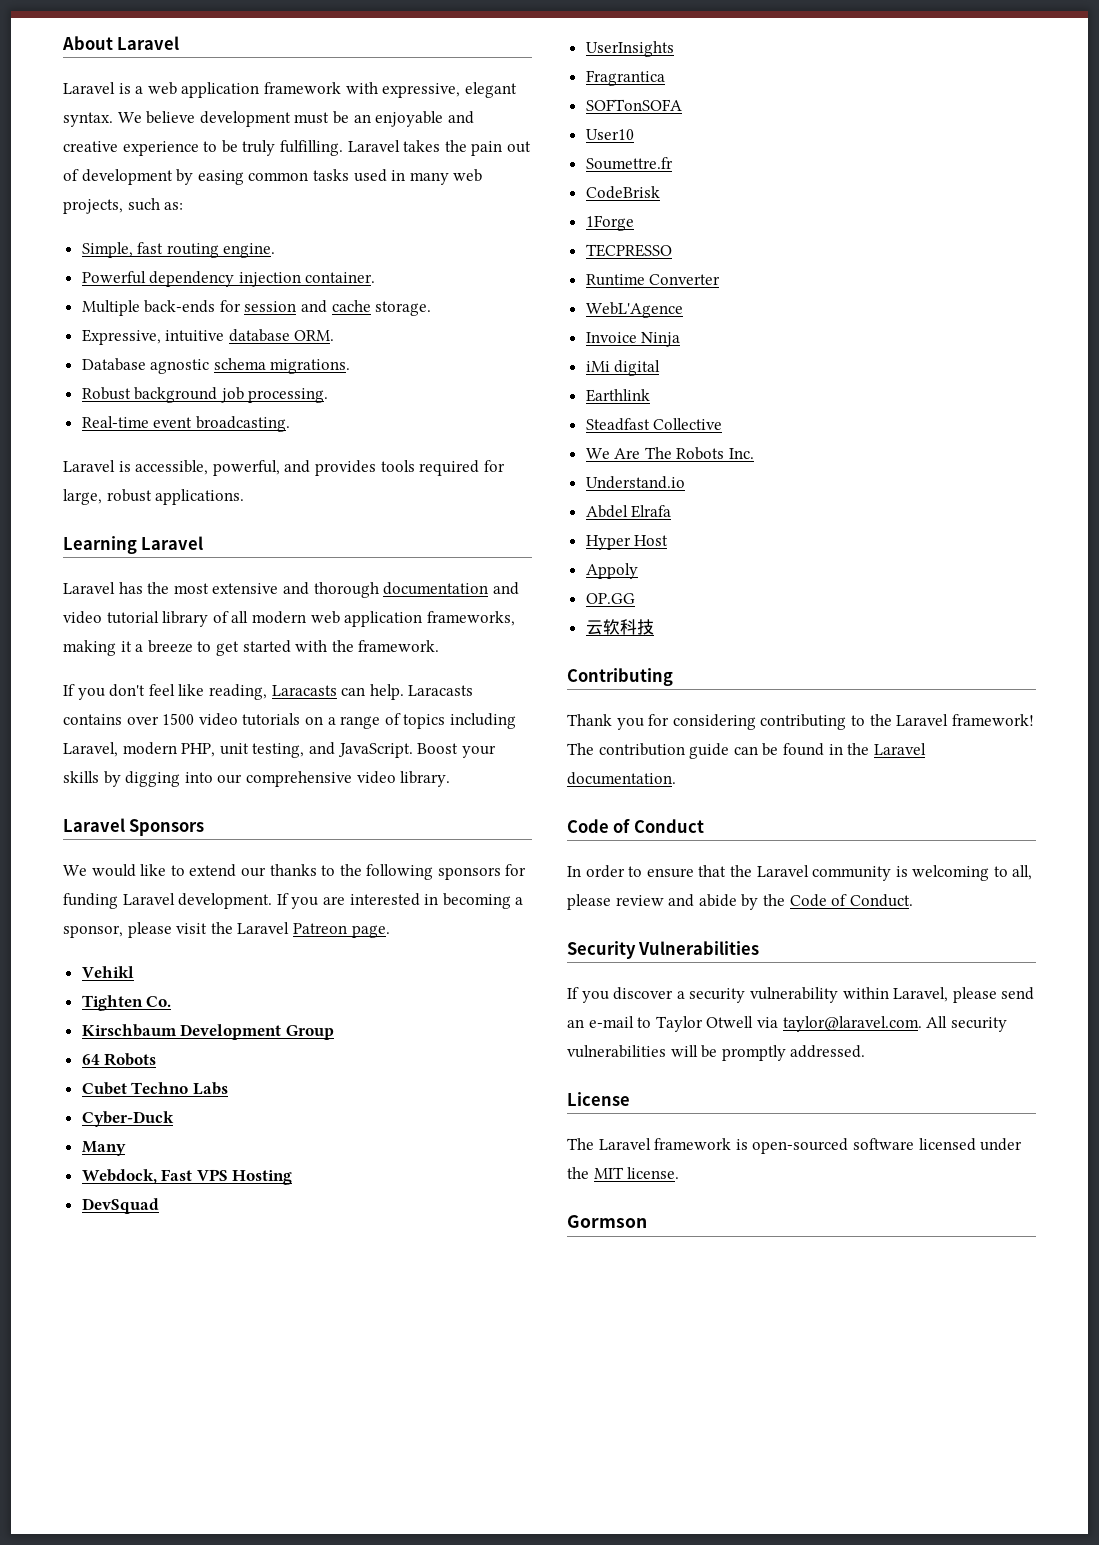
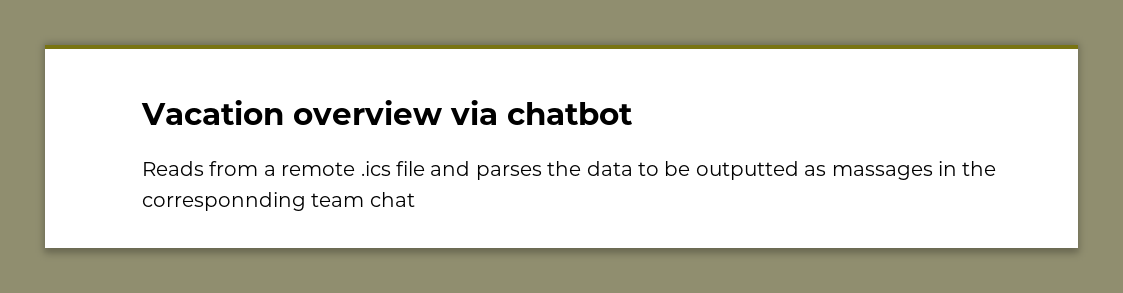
[62,36,180,50] [63,82,517,98] [63,111,474,127] [63,140,531,156] [63,169,483,185] [63,198,184,214] [81,242,276,258] [81,271,376,287] [81,300,432,316] [81,329,335,345] [81,358,351,374] [81,387,329,403] [81,416,290,432] [63,460,505,476] [63,489,245,505] [63,536,204,554] [63,582,519,598] [63,611,515,627] [63,640,440,656] [63,684,474,700] [63,713,516,729] [63,742,496,758] [63,771,451,787] [63,818,205,836] [63,864,527,880] [63,893,524,909] [63,922,390,938] [81,966,134,978] [81,995,172,1011] [81,1024,334,1040] [81,1053,157,1066] [81,1082,228,1095] [81,1111,174,1127] [81,1141,126,1156] [81,1169,293,1185] [81,1198,159,1214] [585,41,674,57] [585,70,665,86] [585,99,682,111] [585,129,634,140] [585,157,673,170] [585,186,660,199] [585,215,634,231] [585,244,672,257] [585,274,721,286] [585,302,683,318] [585,332,681,347] [585,360,661,376] [585,389,650,402] [585,418,723,431] [585,447,755,460] [585,476,685,489] [585,505,672,518] [585,535,669,550] [585,563,638,579] [585,593,635,604] [585,619,654,635] [567,668,673,686] [567,714,1034,730] [567,743,926,759] [567,772,676,785] [567,819,704,833] [567,865,1033,881] [567,894,913,910] [567,941,760,959] [567,987,1035,1003] [567,1016,1007,1032] [567,1045,866,1061] [567,1092,630,1106] [567,1138,1023,1154] [567,1167,680,1179] [567,1215,647,1228] About Laravel // Laravel is a web application framework with expressive, elegant syntax. We believe development must be an enjoyable and creative experience to be truly fulfilling. Laravel takes the pain out of development by easing common tasks used in many web projects, such as: // Simple, fast routing engine. // Powerful dependency injection container. // Multiple back-ends for session and cache storage. // Expressive, intuitive database ORM. // Database agnostic schema migrations. // Robust background job processing. // Real-time event broadcasting. // Laravel is accessible, powerful, and provides tools required for large, robust applications. // Learning Laravel // Laravel has the most extensive and thorough documentation and video tutorial library of all modern web application frameworks, making it a breeze to get started with the framework. // If you don't feel like reading, Laracasts can help. Laracasts contains over 1500 video tutorials on a range of topics including Laravel, modern PHP, unit testing, and JavaScript. Boost your skills by digging into our comprehensive video library. // Laravel Sponsors // We would like to extend our thanks to the following sponsors for funding Laravel development. If you are interested in becoming a sponsor, please visit the Laravel Patreon page. // Vehikl // Tighten Co. // Kirschbaum Development Group // 64 Robots // Cubet Techno Labs // Cyber-Duck // Many // Webdock, Fast VPS Hosting // DevSquad // UserInsights // Fragrantica // SOFTonSOFA // User10 // Soumettre.fr // CodeBrisk // 1Forge // TECPRESSO // Runtime Converter // WebL'Agence // Invoice Ninja // iMi digital // Earthlink // Steadfast Collective // We Are The Robots Inc. // Understand.io // Abdel Elrafa // Hyper Host // Appoly // OP.GG // 云软科技 // Contributing // Thank you for considering contributing to the Laravel framework! The contribution guide can be found in the Laravel documentation. // Code of Conduct // In order to ensure that the Laravel community is welcoming to all, please review and abide by the Code of Conduct. // Security Vulnerabilities // If you discover a security vulnerability within Laravel, please send an e-mail to Taylor Otwell via taylor@laravel.com. All security vulnerabilities will be promptly addressed. // License // The Laravel framework is open-sourced software licensed under the MIT license. // Gormson -> [141,100,632,125] [142,161,997,180] [142,192,415,211] Vacation overview via chatbot // Reads from a remote .ics file and parses the data to be outputted as massages in the corresponnding team chat

